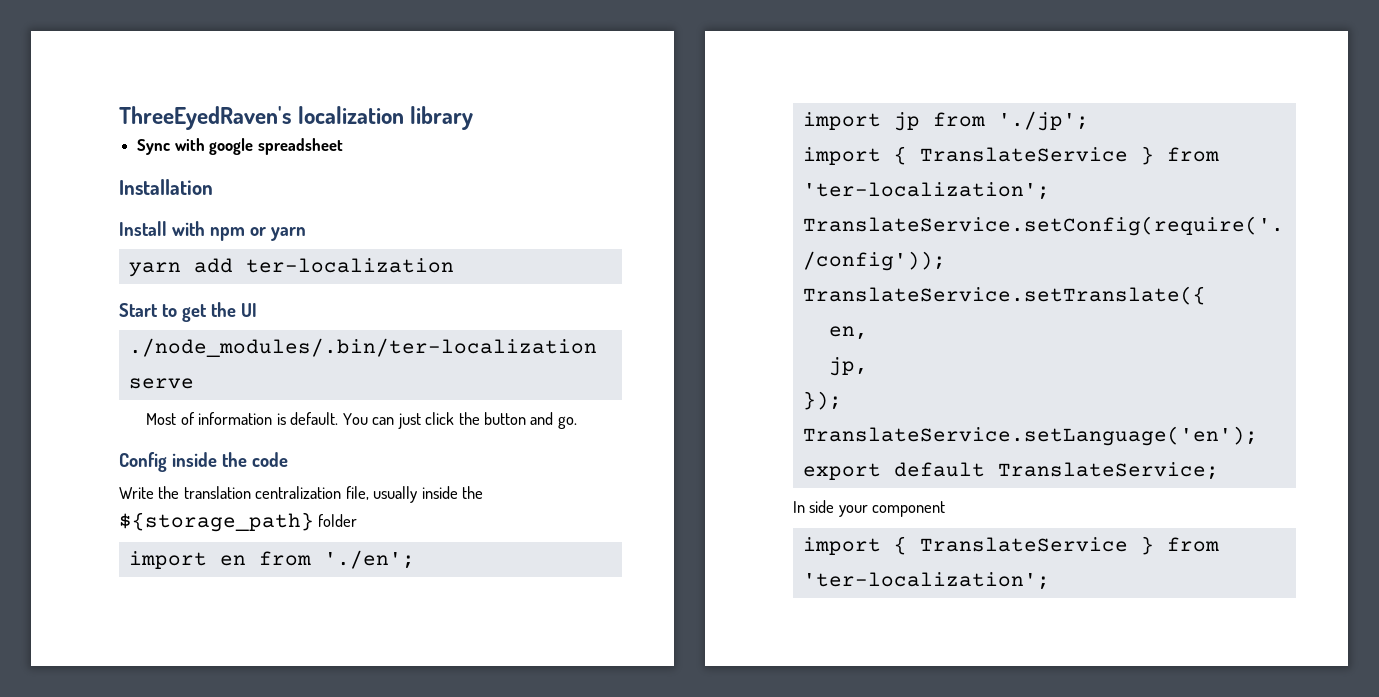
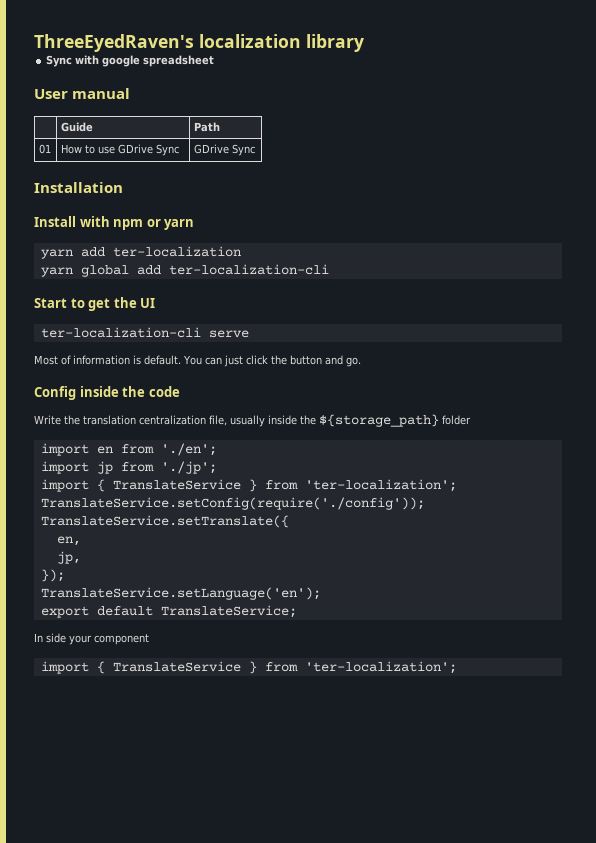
(343, 146) none -> [34,88,131,99] [60,122,93,132] [193,122,220,132] [38,144,51,154] [60,144,179,156] [193,144,255,156] // User manual // | Guide | Path // 01 | How to use GDrive Sync | GDrive Sync
(454, 265) none -> [40,264,329,277] // yarn global add ter-localization-cli
[128,338,597,357] ./node_modules/.bin/ter-localization -> [40,327,201,338] ter-localization-cli

